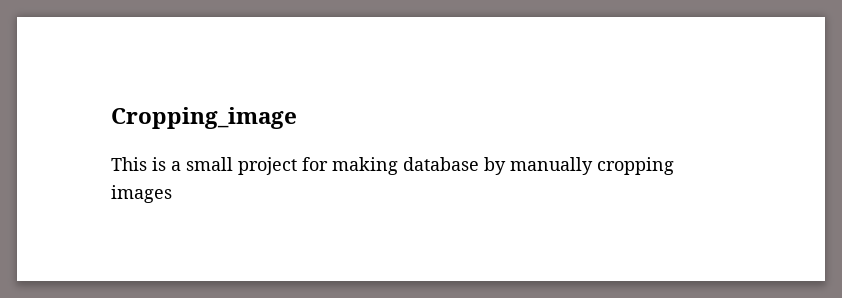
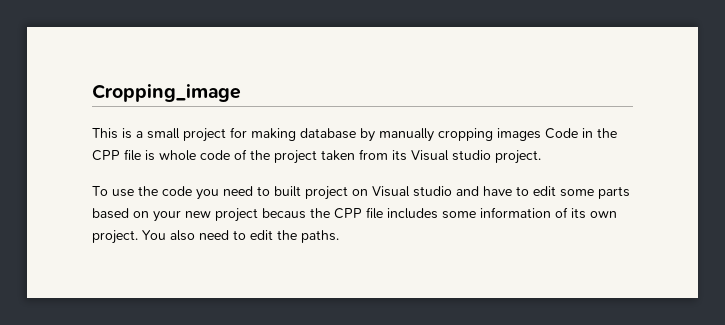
(172, 194) none -> [545,128,617,139] [92,149,541,164] [92,186,630,200] [92,207,617,222] [92,230,339,244] Code in the CPP file is whole code of the project taken from its Visual studio project. // To use the code you need to built project on Visual studio and have to edit some parts based on your new project becaus the CPP file includes some information of its own project. You also need to edit the paths.

